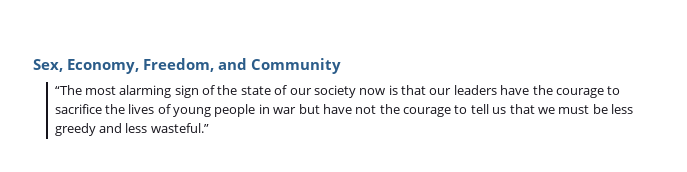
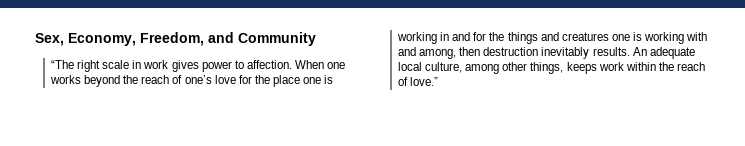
[84,85,621,98] [54,104,634,117] [54,123,209,136] most alarming sign of the state of our society now is that our leaders have the courage to sacrifice the lives of young people in war but have not the courage to tell us that we must be less greedy and less wasteful.” -> [77,60,346,72] [50,75,334,87] [397,32,708,44] [398,47,695,59] [398,62,705,74] [398,77,439,86] right scale in work gives power to affection. When one works beyond the reach of one’s love for the place one is working in and for the things and creatures one is working with and among, then destruction inevitably results. An adequate local culture, among other things, keeps work within the reach of love.”

